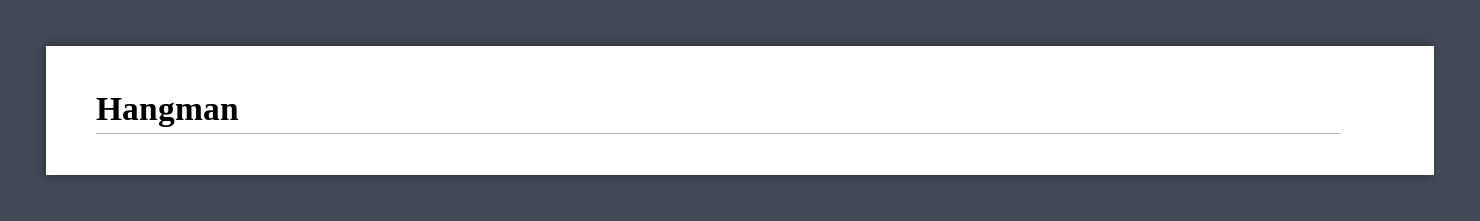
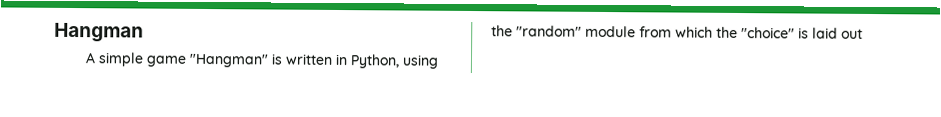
(239, 112) none -> [85,52,440,69] [491,25,863,39] // A simple game "Hangman" is written in Python, using the "random" module from which the "choice" is laid out

